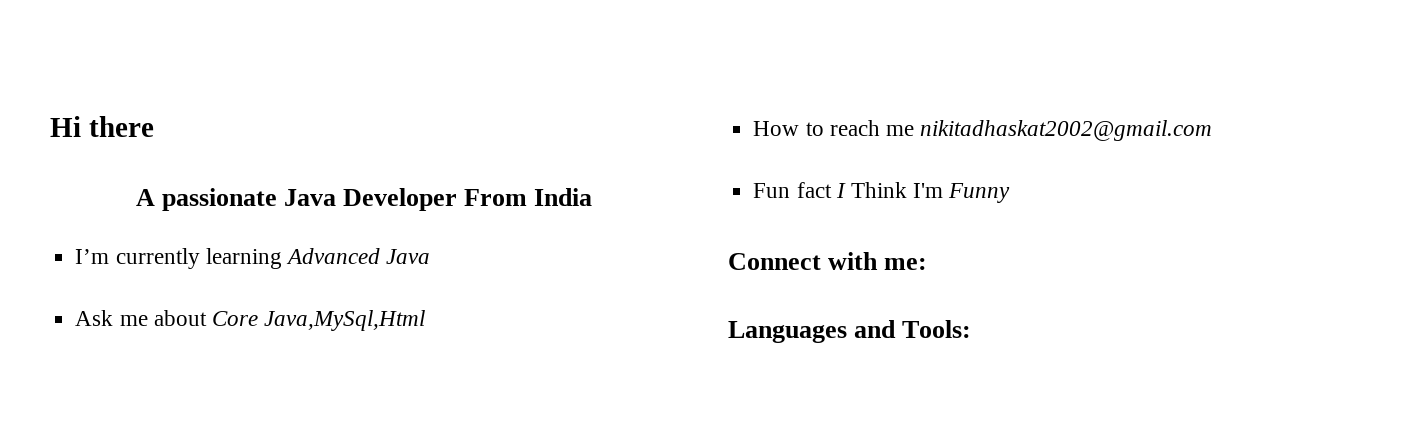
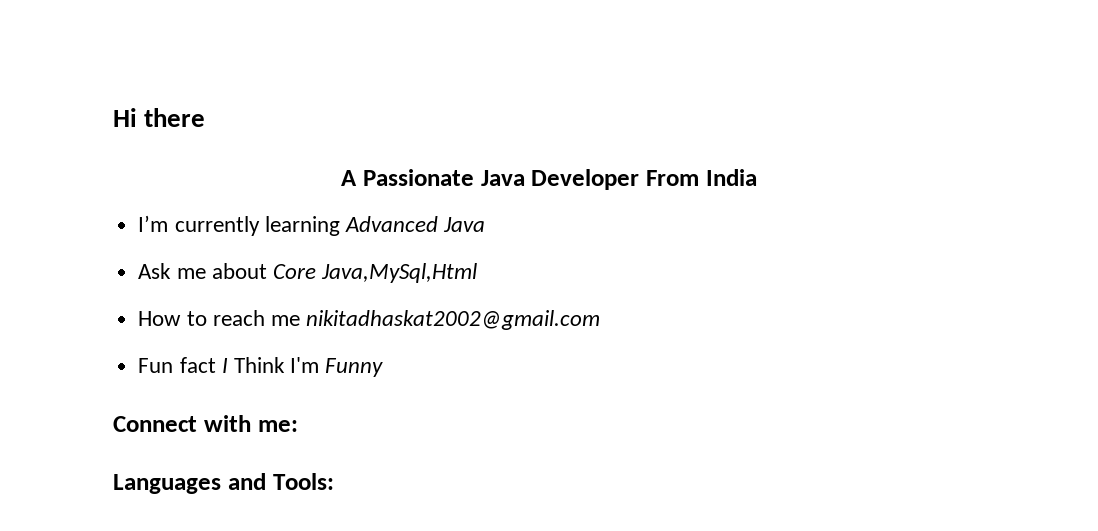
[161,188,277,211] passionate -> [362,169,474,186] Passionate

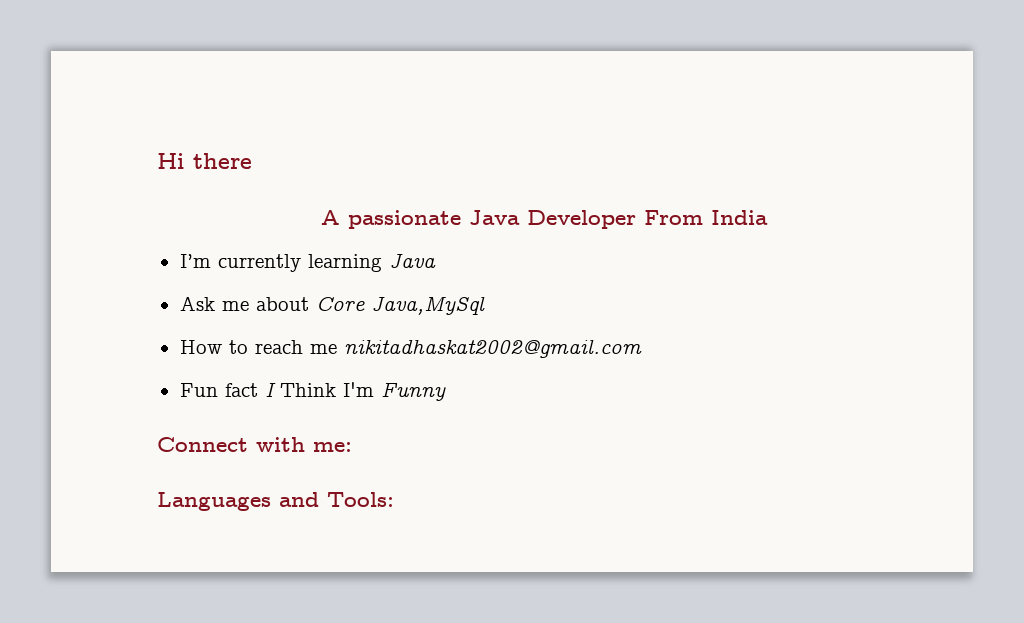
[362,169,474,186] Passionate -> [348,210,461,229] passionate
[344,216,438,232] Advanced -> (382, 263) none
[321,263,478,283] Java,MySql,Html -> [370,296,485,315] Java,MySql

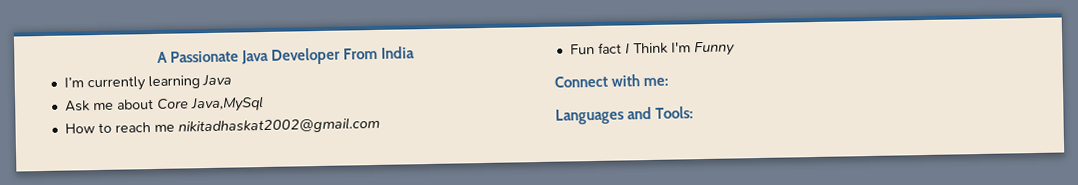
[157,153,252,169] [321,210,461,229] Hi there // A passionate -> [156,50,239,63] A Passionate

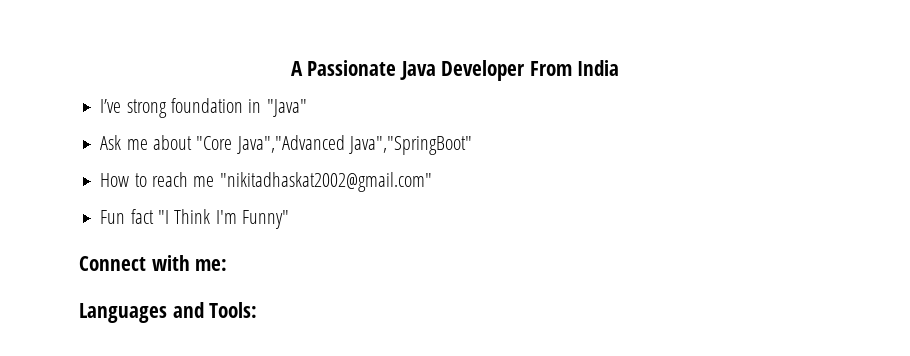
[63,74,232,92] I’m currently learning Java -> [100,98,307,118] I’ve strong foundation in "Java"
[156,96,264,113] Core Java,MySql -> [196,135,472,155] "Core Java","Advanced Java","SpringBoot"
[177,116,380,135] nikitadhaskat2002@gmail.com -> [219,172,432,192] "nikitadhaskat2002@gmail.com"
[624,43,630,54] I -> [157,210,169,224] "I
[693,41,735,57] Funny -> [241,210,289,229] Funny"

